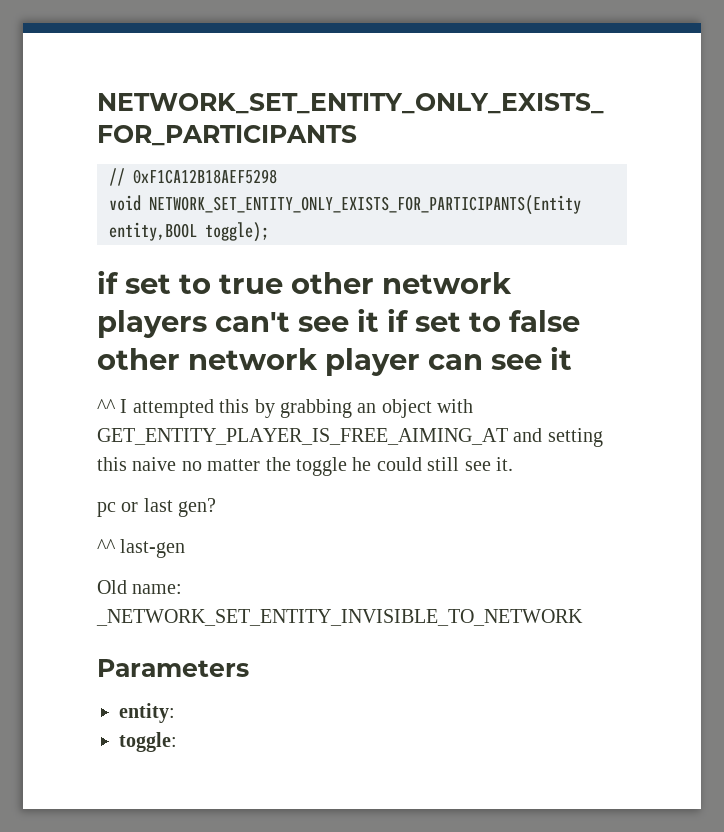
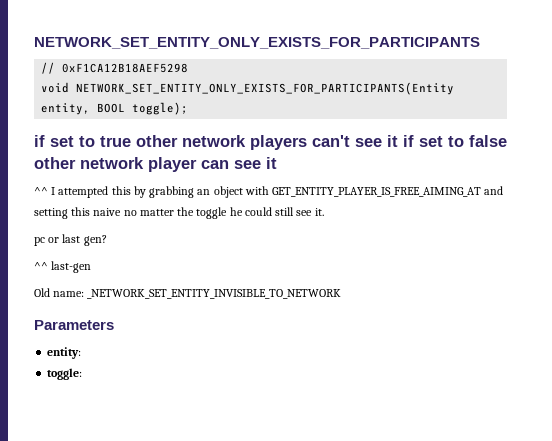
[109,222,197,241] entity,BOOL -> [41,103,126,115] entity, BOOL

